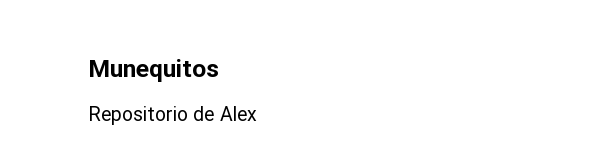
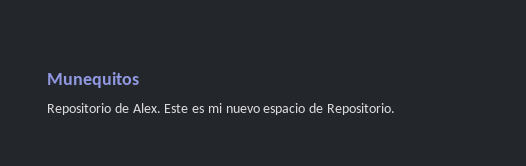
[219,106,257,121] Alex -> [132,103,396,115] Alex. Este es mi nuevo espacio de Repositorio.

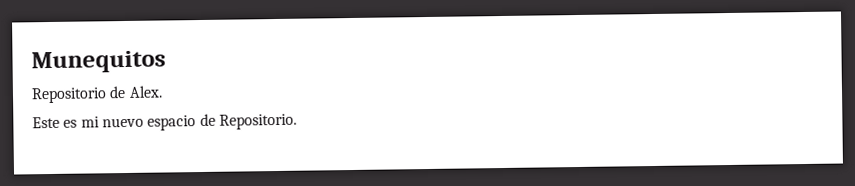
(161, 108) none -> (163, 91) //

